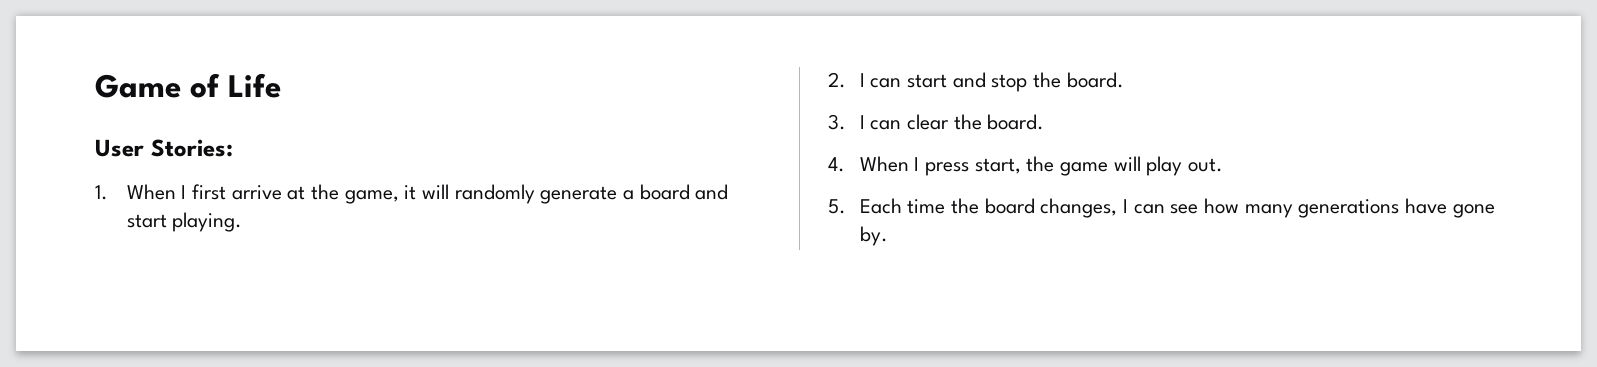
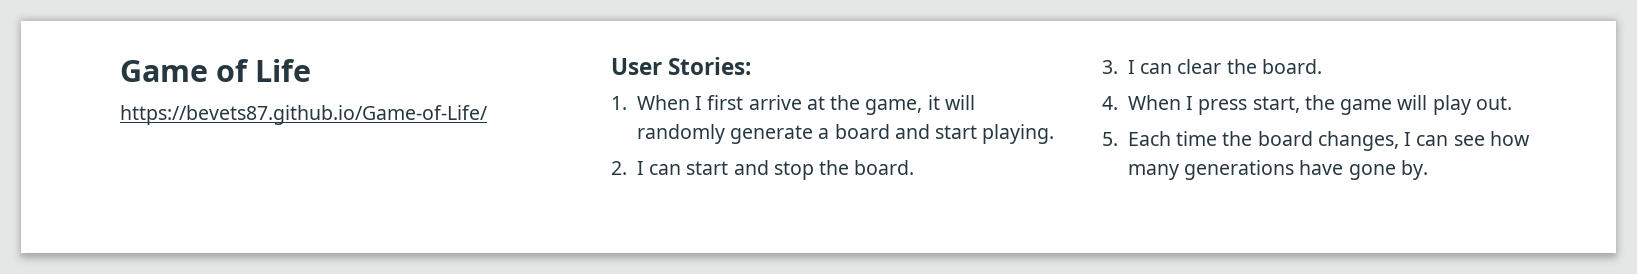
(281, 85) none -> [120,105,488,125] // https://bevets87.github.io/Game-of-Life/

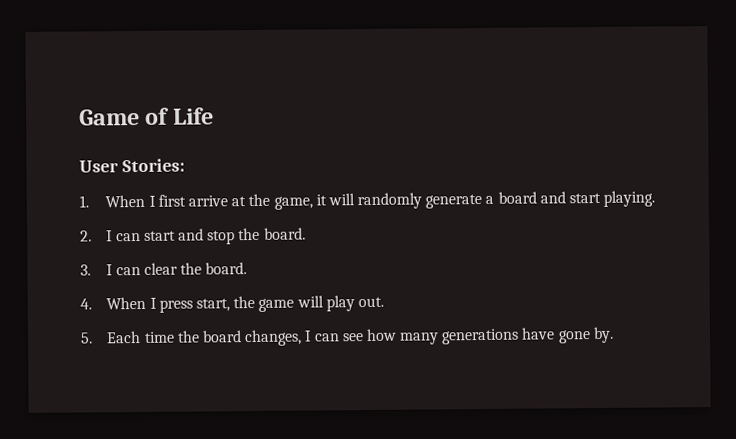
[120,105,488,125] // https://bevets87.github.io/Game-of-Life/ -> (214, 116) none

